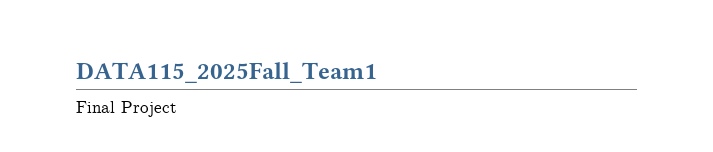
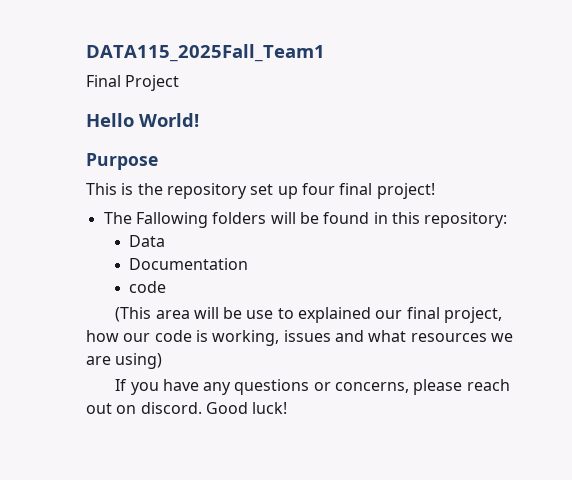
(177, 109) none -> [86,113,199,127] [86,153,158,170] [86,183,435,199] [103,212,508,228] [128,235,165,247] [128,258,248,270] [128,281,166,293] [115,307,503,323] [86,330,513,346] [86,353,163,369] [115,379,510,395] [86,402,288,414] // Hello World! // Purpose // This is the repository set up four final project! // The Fallowing folders will be found in this repository: // Data // Documentation // code // (This area will be use to explained our final project, how our code is working, issues and what resources we are using) // If you have any questions or concerns, please reach out on discord. Good luck!

